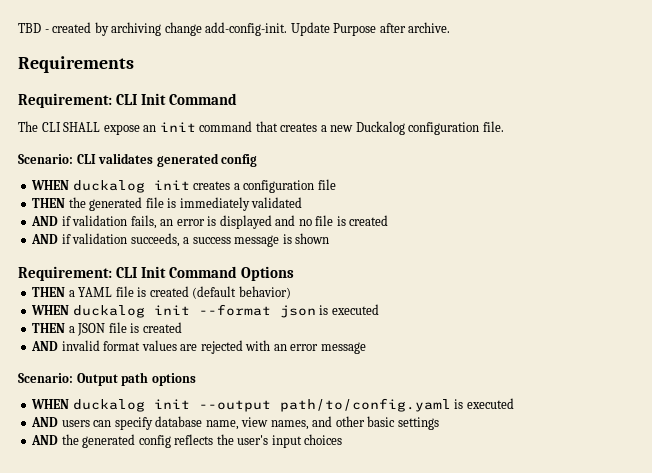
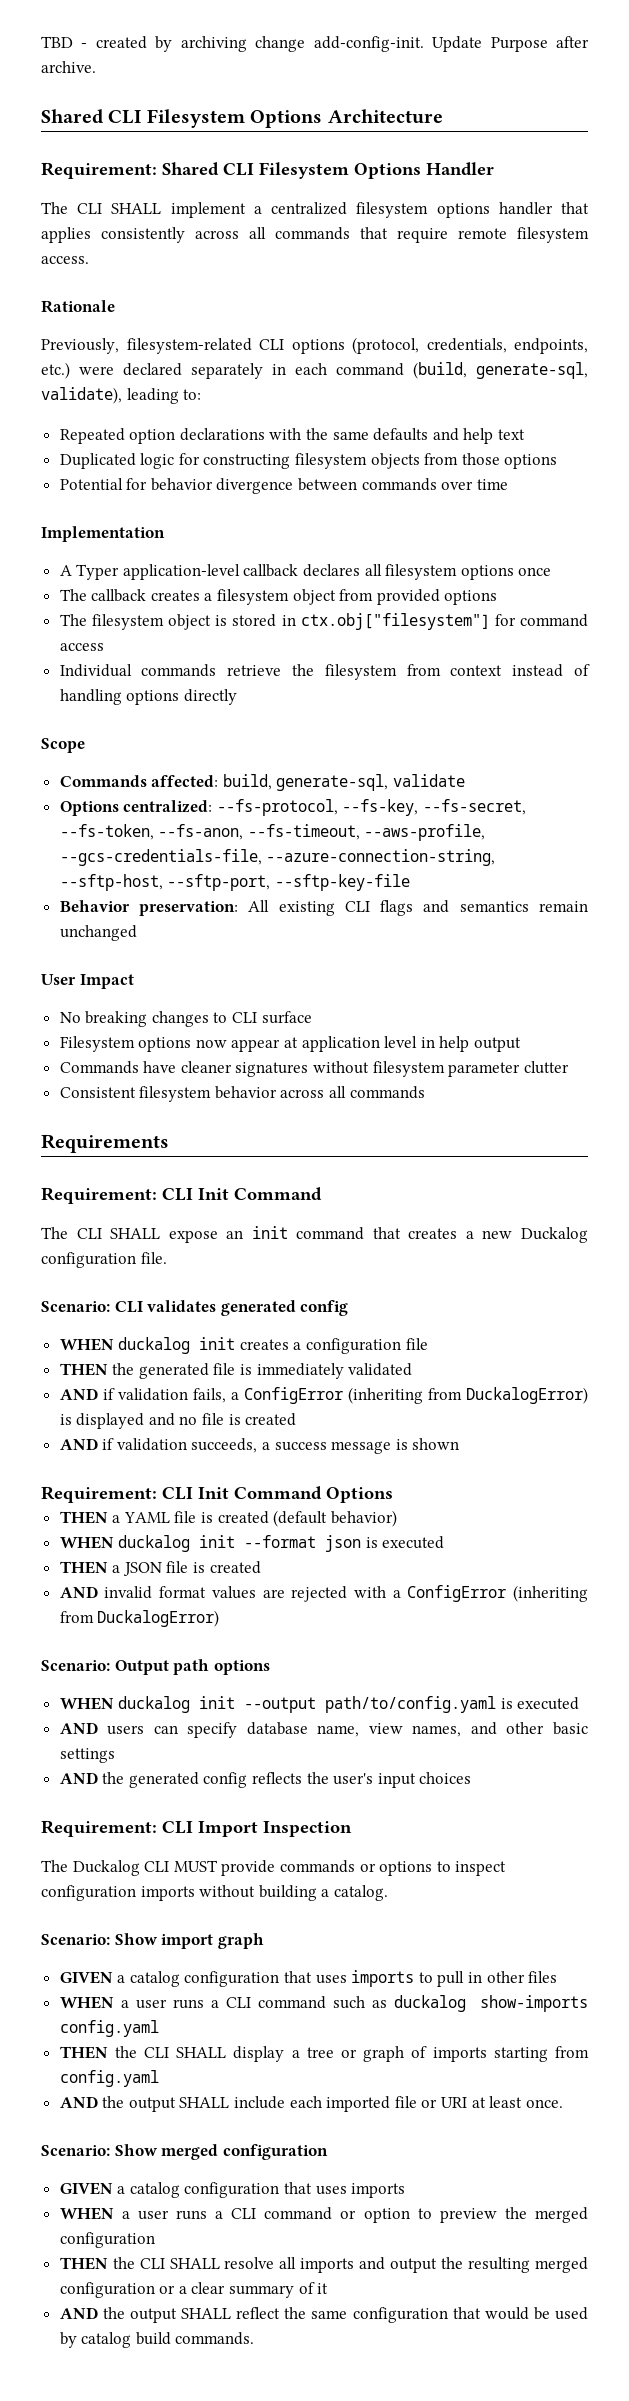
(451, 27) none -> [41,109,443,128] [41,162,494,179] [41,202,589,218] [41,227,589,243] [41,256,89,264] [41,300,115,313] [41,337,588,354] [41,362,588,379] [41,387,202,404] [59,428,526,444] [59,453,558,469] [59,478,508,494] [41,526,165,542] [59,564,552,580] [59,589,498,605] [59,613,588,630] [59,643,104,651] [59,664,590,680] [59,689,237,705] [41,738,85,753] [59,774,466,791] [59,799,527,816] [59,824,486,841] [59,849,496,866] [59,874,410,891] [59,900,588,916] [59,925,137,941] [41,974,134,989] [59,1011,312,1027] [59,1036,522,1052] [59,1061,569,1077] [59,1086,425,1102] // Shared CLI Filesystem Options Architecture // Requirement: Shared CLI Filesystem Options Handler // The CLI SHALL implement a centralized filesystem options handler that applies consistently across all commands that require remote filesystem access. // Rationale // Previously, filesystem-related CLI options (protocol, credentials, endpoints, etc.) were declared separately in each command (build, generate-sql, validate), leading to: // Repeated option declarations with the same defaults and help text // Duplicated logic for constructing filesystem objects from those options // Potential for behavior divergence between commands over time // Implementation // A Typer application-level callback declares all filesystem options once // The callback creates a filesystem object from provided options // The filesystem object is stored in ctx.obj["filesystem"] for command access // Individual commands retrieve the filesystem from context instead of handling options directly // Scope // Commands affected: build, generate-sql, validate // Options centralized: --fs-protocol, --fs-key, --fs-secret, --fs-token, --fs-anon, --fs-timeout, --aws-profile, --gcs-credentials-file, --azure-connection-string, --sftp-host, --sftp-port, --sftp-key-file // Behavior preservation: All existing CLI flags and semantics remain unchanged // User Impact // No breaking changes to CLI surface // Filesystem options now appear at application level in help output // Commands have cleaner signatures without filesystem parameter clutter // Consistent filesystem behavior across all commands
[160,219,205,226] an error -> [230,1387,588,1404] a ConfigError (inheriting from DuckalogError)
[273,342,366,354] an error message -> [392,1585,588,1602] [59,1610,220,1627] a ConfigError (inheriting from DuckalogError)
(343, 439) none -> [41,1820,352,1837] [41,1860,507,1876] [41,1885,388,1901] [41,1933,264,1949] [59,1970,558,1987] [59,1995,588,2012] [59,2020,159,2037] [59,2046,589,2062] [59,2070,159,2087] [59,2096,563,2112] [41,2144,328,2160] [59,2182,406,2198] [59,2207,588,2223] [59,2232,155,2248] [59,2257,588,2273] [59,2282,329,2298] [59,2307,588,2323] [59,2332,255,2348] // Requirement: CLI Import Inspection // The Duckalog CLI MUST provide commands or options to inspect configuration imports without building a catalog. // Scenario: Show import graph // GIVEN a catalog configuration that uses imports to pull in other files // WHEN a user runs a CLI command such as duckalog show-imports config.yaml // THEN the CLI SHALL display a tree or graph of imports starting from config.yaml // AND the output SHALL include each imported file or URI at least once. // Scenario: Show merged configuration // GIVEN a catalog configuration that uses imports // WHEN a user runs a CLI command or option to preview the merged configuration // THEN the CLI SHALL resolve all imports and output the resulting merged configuration or a clear summary of it // AND the output SHALL reflect the same configuration that would be used by catalog build commands.

